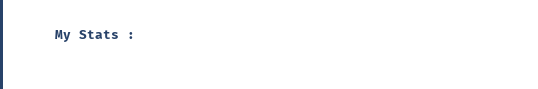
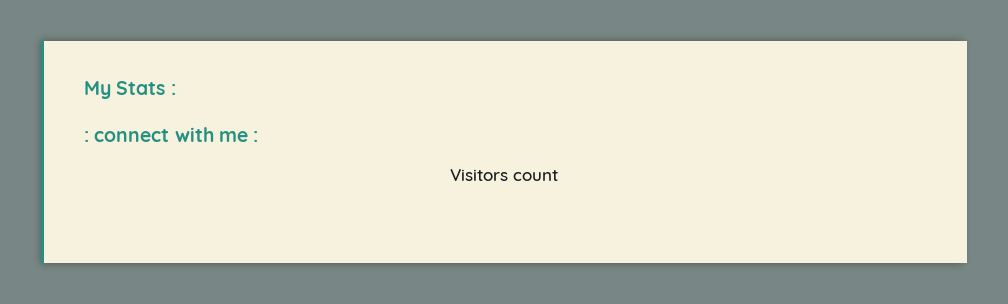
(135, 35) none -> [84,127,259,142] [450,169,558,181] // : connect with me : // Visitors count

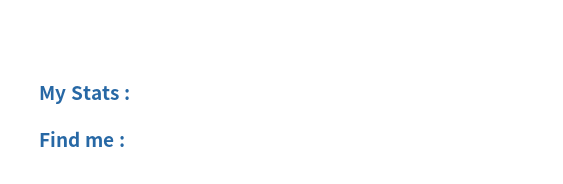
[84,127,214,142] : connect with -> [39,131,80,147] Find
[450,169,558,181] // Visitors count -> (126, 141) none

